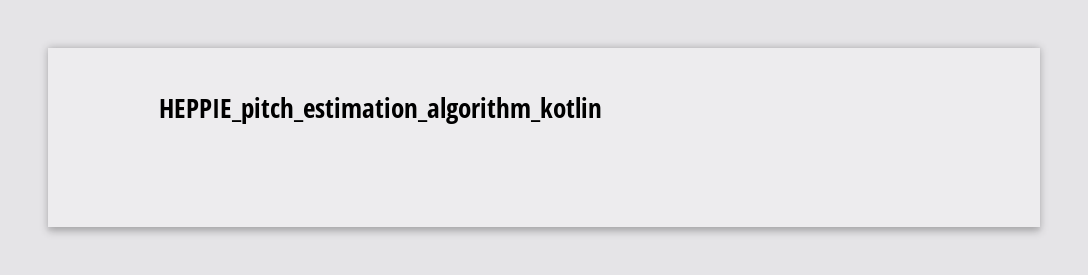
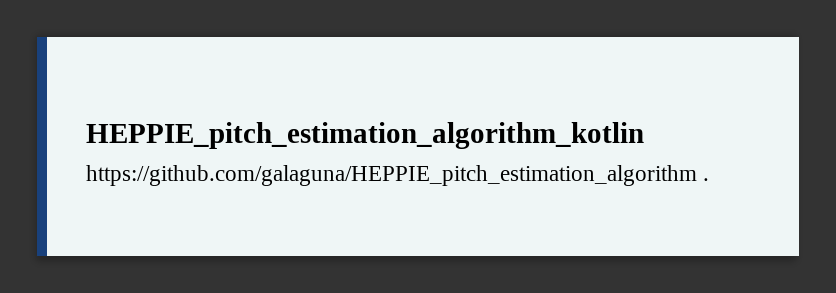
(602, 110) none -> [86,165,710,186] // https://github.com/galaguna/HEPPIE_pitch_estimation_algorithm .

